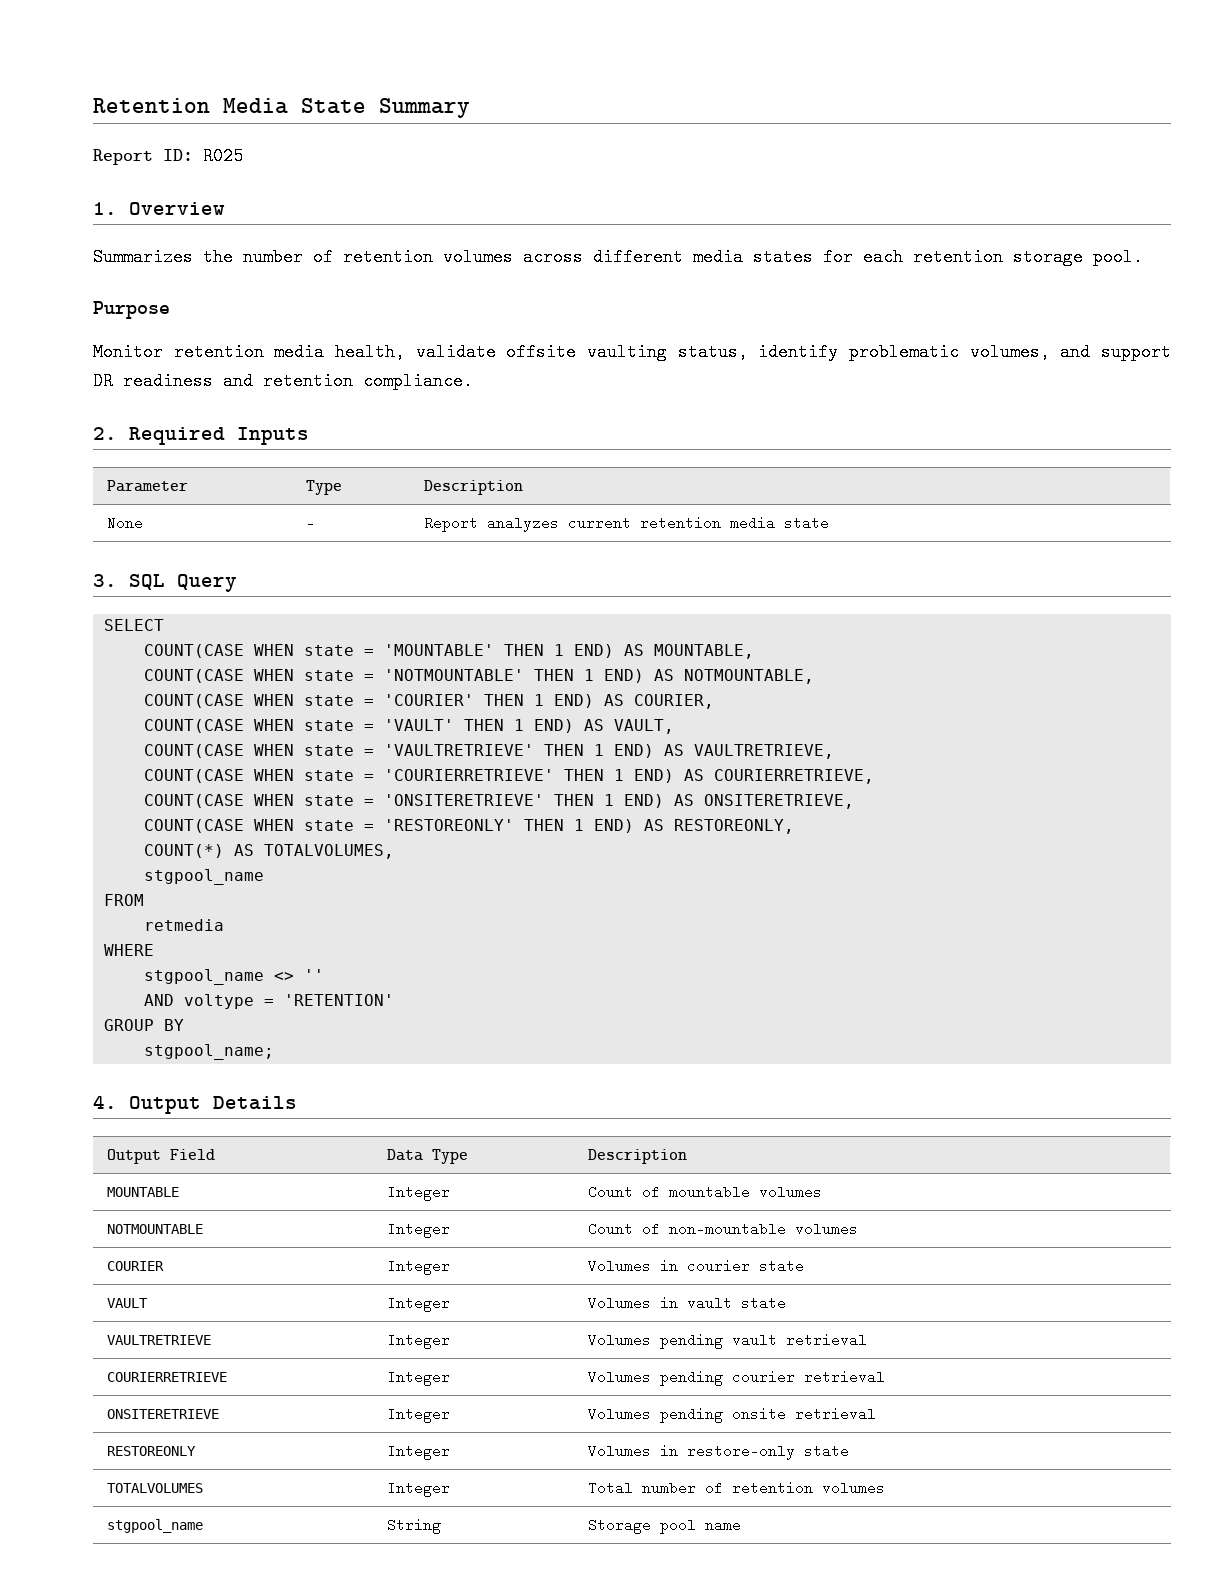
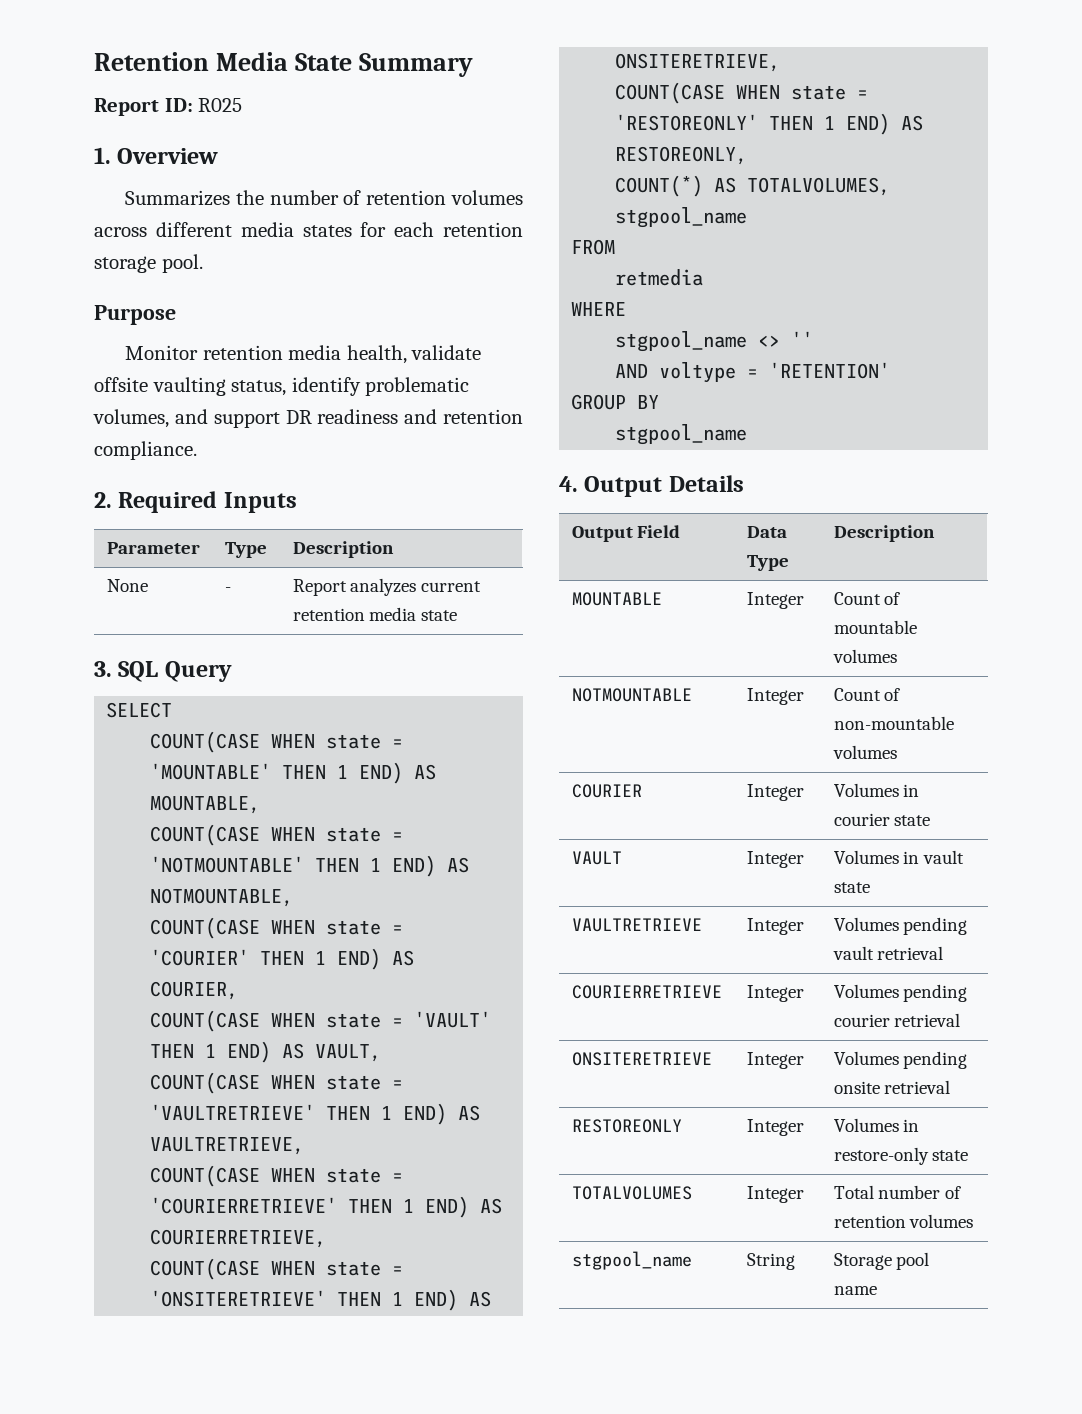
[144,1044,275,1060] stgpool_name; -> [615,424,748,445] stgpool_name

